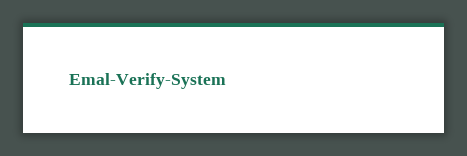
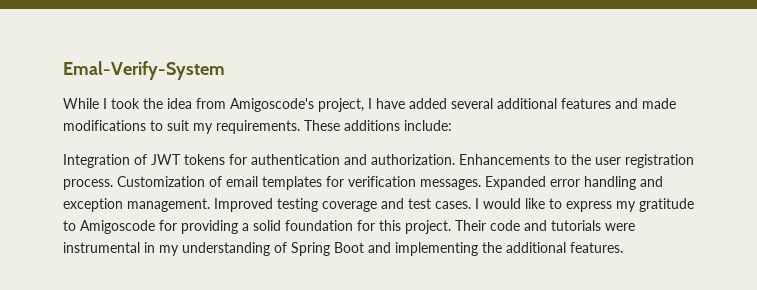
(226, 81) none -> [63,98,676,112] [63,120,452,134] [63,154,694,168] [63,176,663,190] [63,198,694,212] [63,220,635,234] [63,242,623,256] // While I took the idea from Amigoscode's project, I have added several additional features and made modifications to suit my requirements. These additions include: // Integration of JWT tokens for authentication and authorization. Enhancements to the user registration process. Customization of email templates for verification messages. Expanded error handling and exception management. Improved testing coverage and test cases. I would like to express my gratitude to Amigoscode for providing a solid foundation for this project. Their code and tutorials were instrumental in my understanding of Spring Boot and implementing the additional features.

